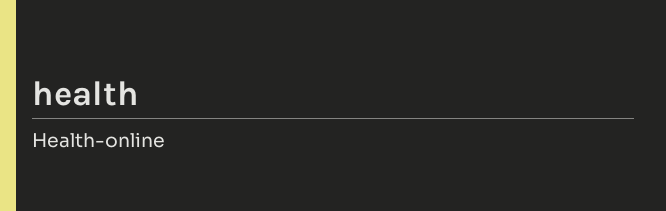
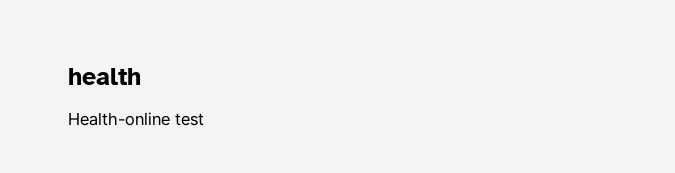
(165, 140) none -> [174,113,204,126] test

